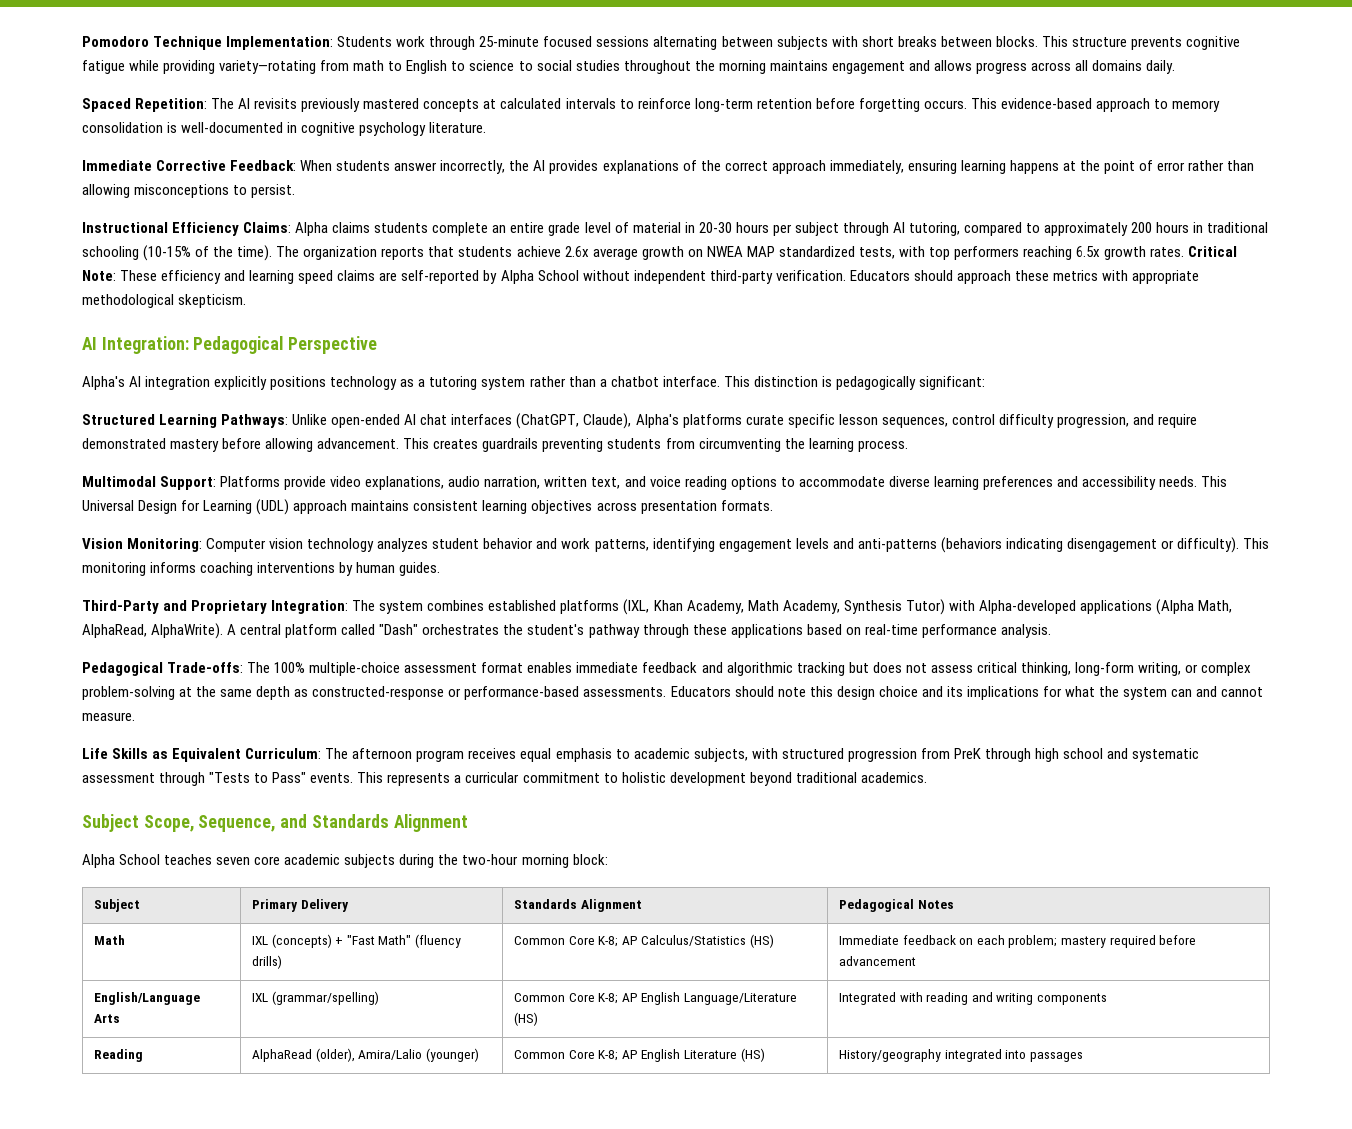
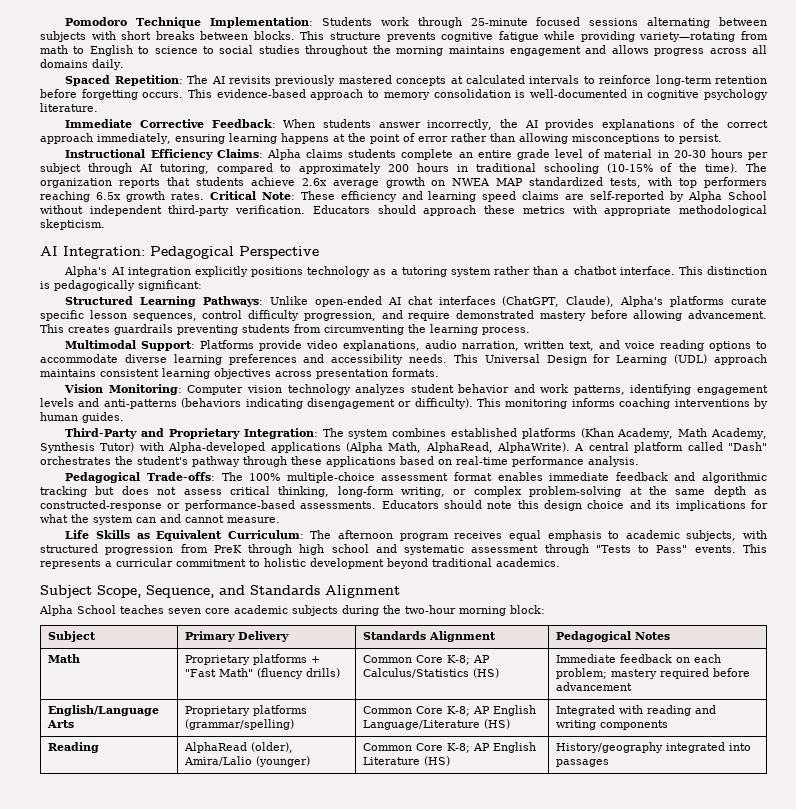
[623,599,683,615] (IXL, Khan -> [580,428,614,438] (Khan
[251,934,332,948] IXL (concepts) -> [185,654,308,665] Proprietary platforms
[251,993,268,1002] IXL -> [185,705,308,716] Proprietary platforms

